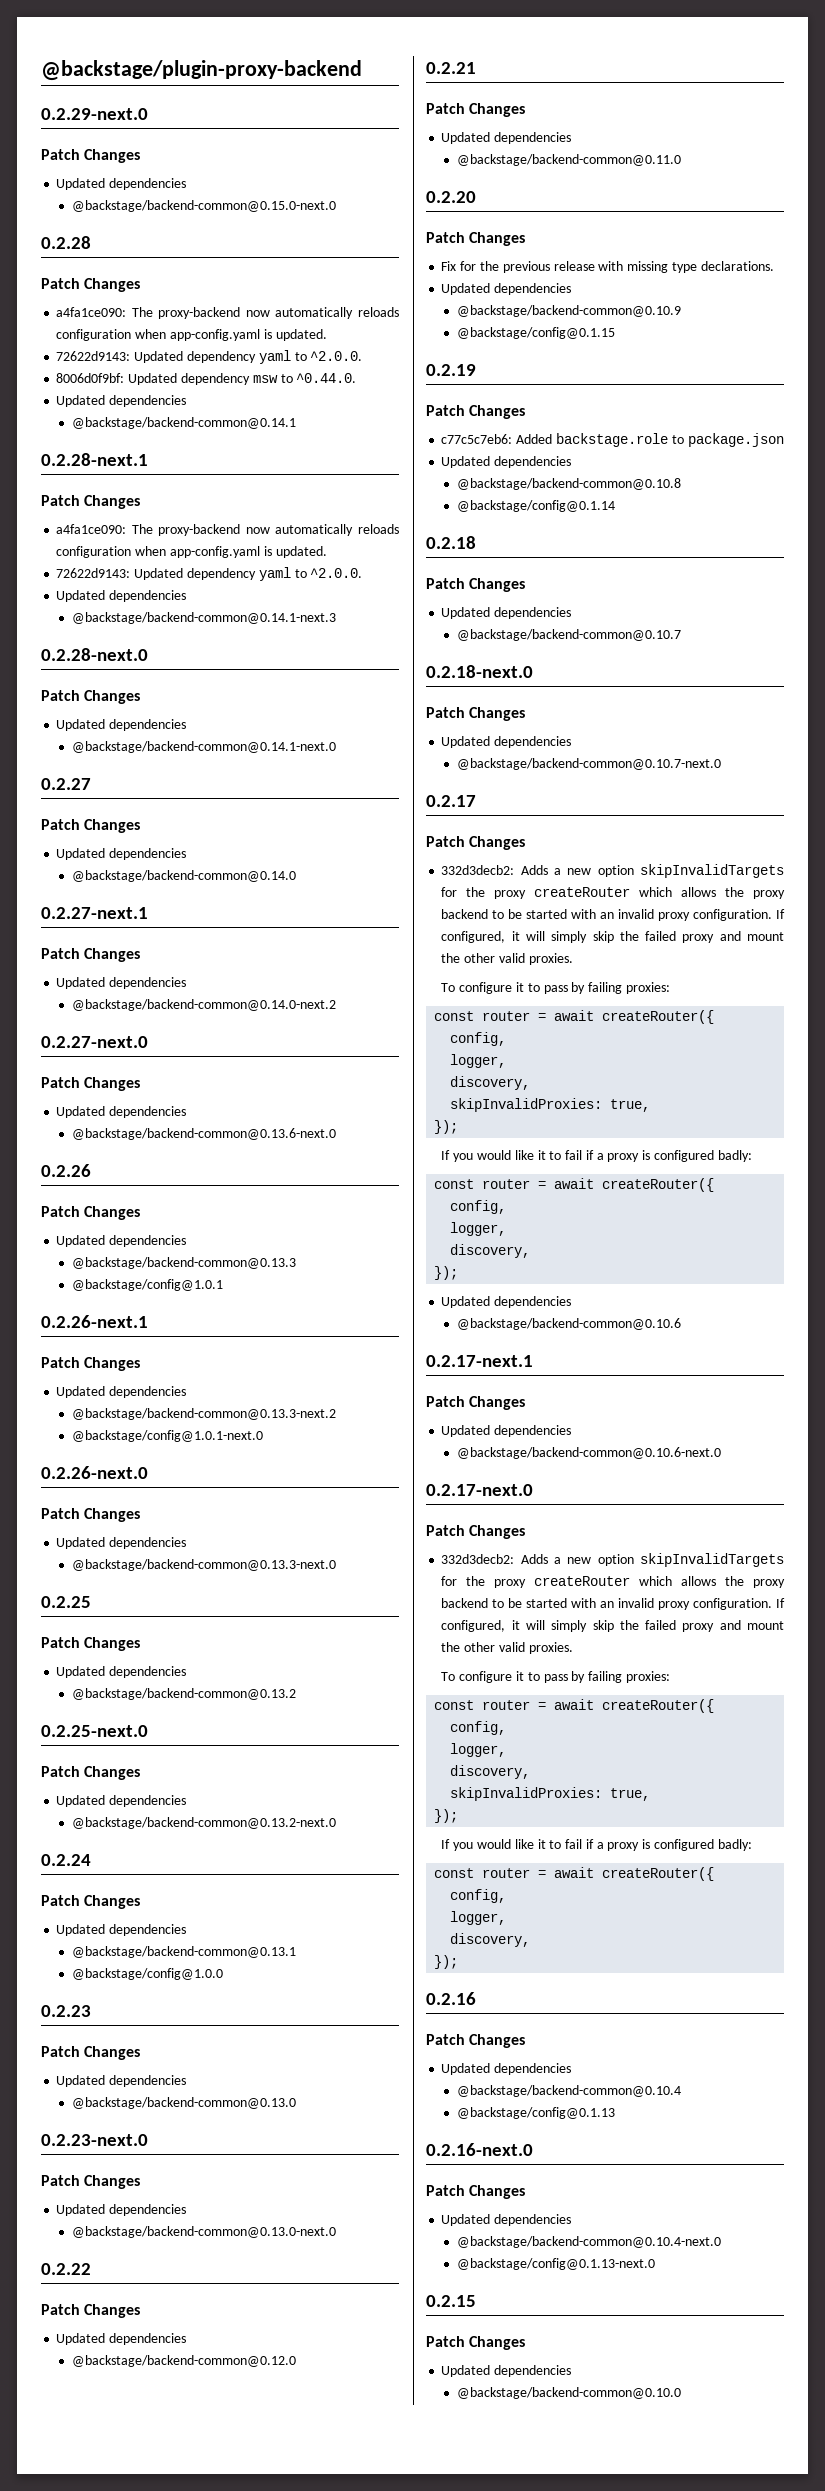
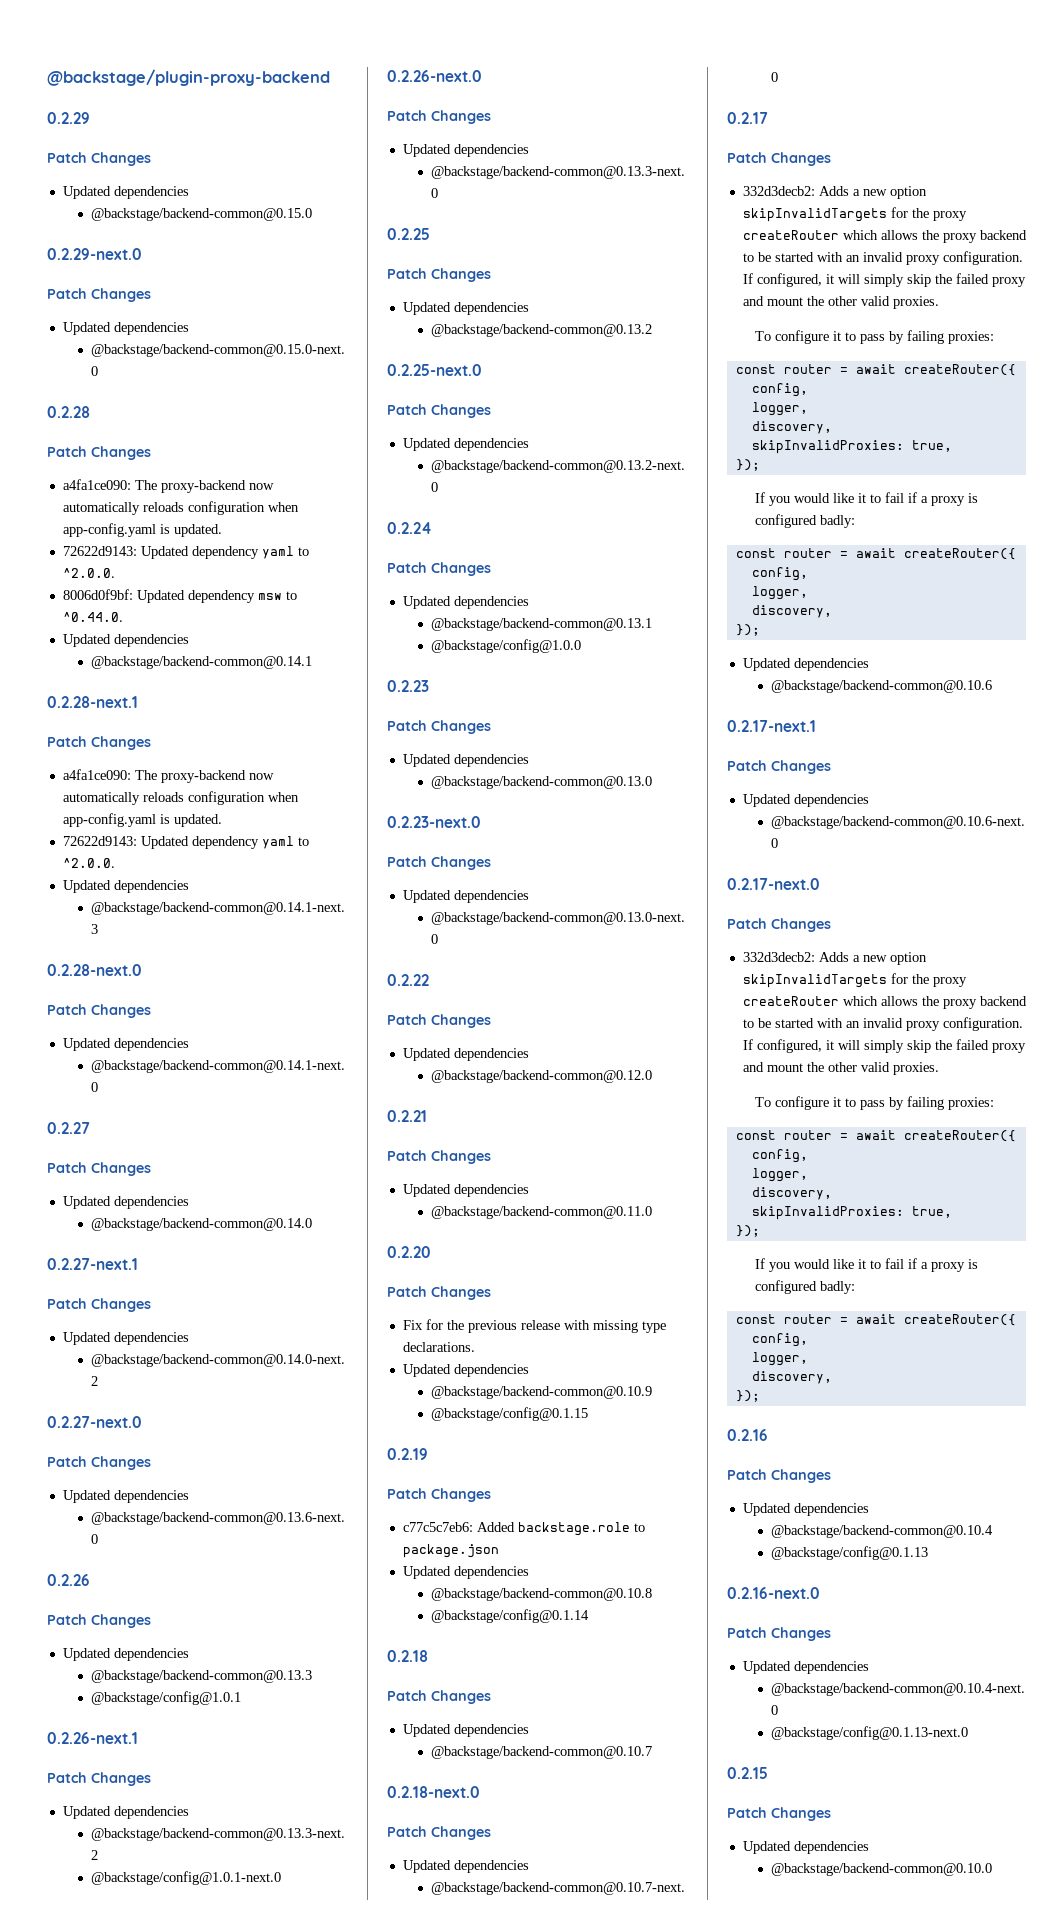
(362, 70) none -> [47,112,90,124] [47,152,151,166] [62,186,189,199] [90,208,312,221] // 0.2.29 // Patch Changes // Updated dependencies // @backstage/backend-common@0.15.0

